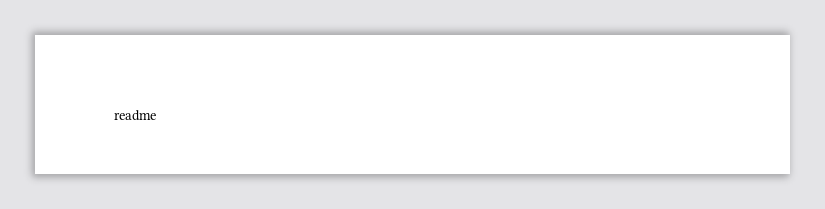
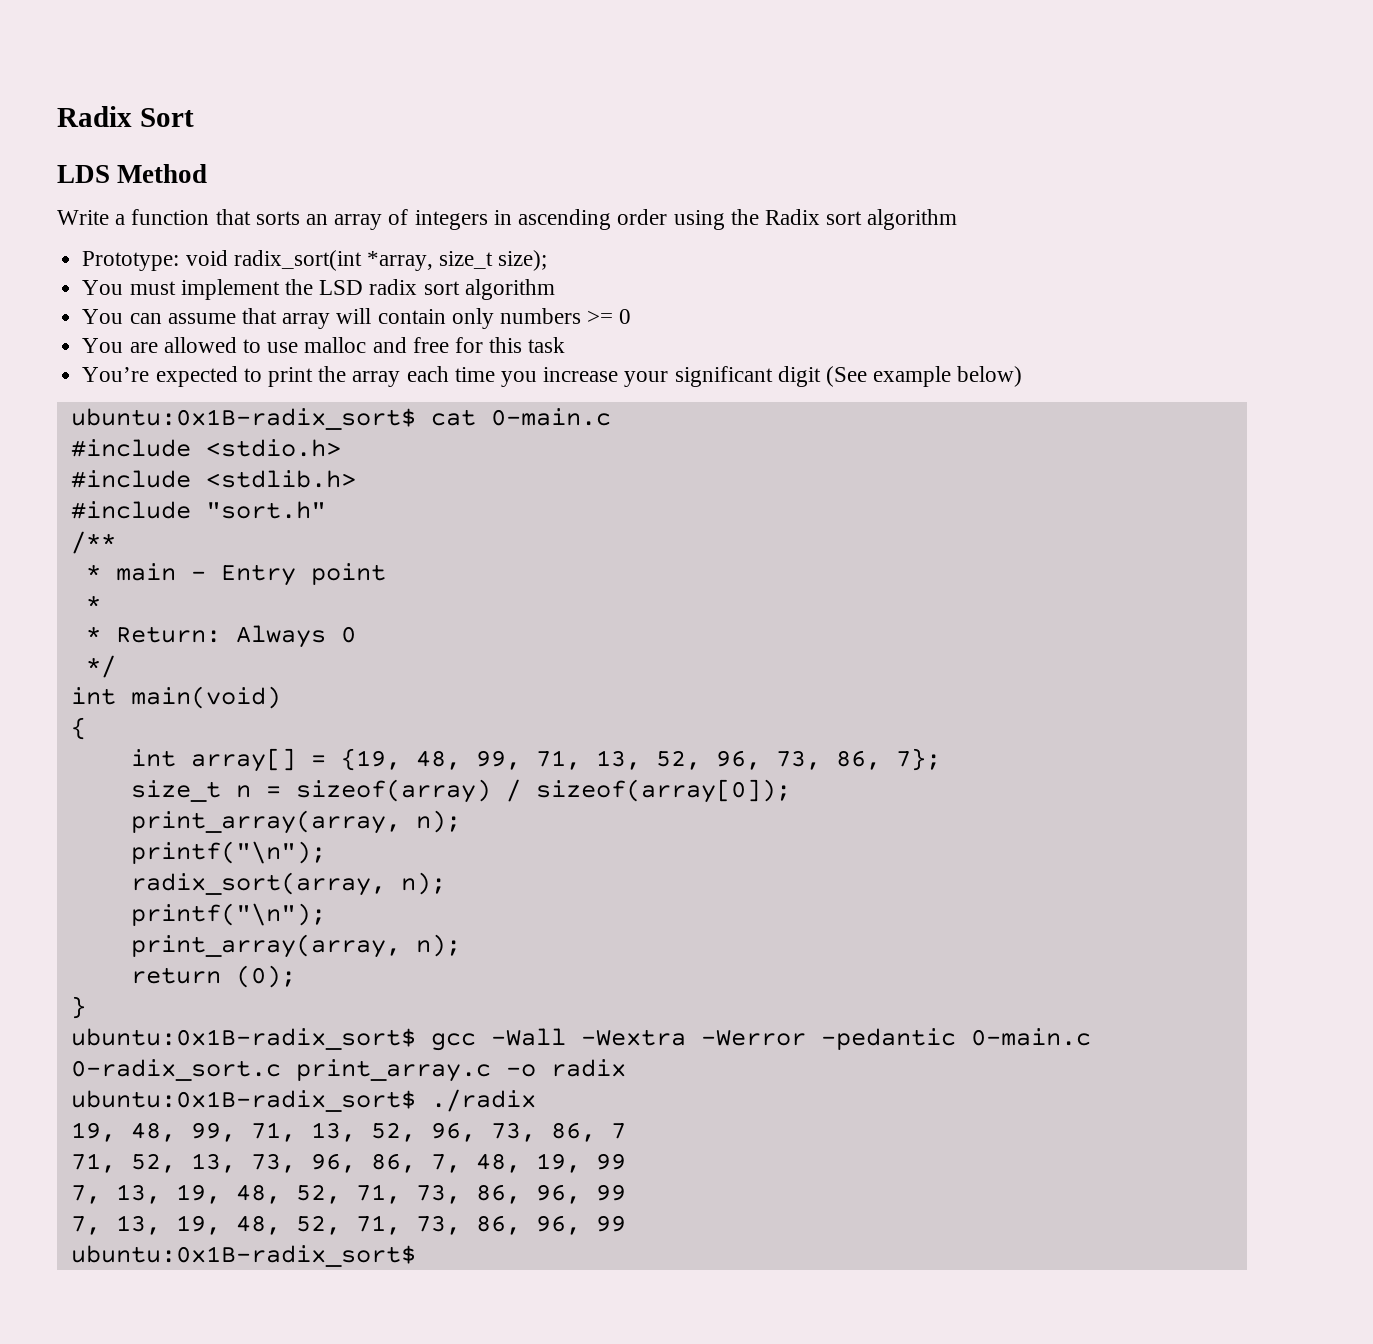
[114,110,156,121] readme -> [57,106,194,127] [57,164,208,183] [57,209,958,230] [82,250,548,271] [82,279,555,300] [82,308,632,329] [82,337,566,353] [82,366,1023,387] [70,408,611,430] [70,439,341,457] [70,470,356,488] [70,501,326,519] [70,531,116,554] [85,563,386,586] [85,595,101,611] [85,625,356,648] [85,655,116,678] [70,686,281,709] [70,717,86,740] [130,748,941,772] [130,779,791,803] [130,810,461,834] [130,841,326,864] [130,872,446,896] [130,903,326,926] [130,934,461,958] [130,965,296,988] [70,996,86,1019] [70,1028,1091,1051] [70,1059,626,1082] [70,1089,536,1112] [70,1122,626,1142] [70,1153,626,1173] [70,1184,626,1204] [70,1215,626,1235] [70,1245,416,1267] Radix Sort // LDS Method // Write a function that sorts an array of integers in ascending order using the Radix sort algorithm // Prototype: void radix_sort(int *array, size_t size); // You must implement the LSD radix sort algorithm // You can assume that array will contain only numbers >= 0 // You are allowed to use malloc and free for this task // You’re expected to print the array each time you increase your significant digit (See example below) // ubuntu:0x1B-radix_sort$ cat 0-main.c // #include <stdio.h> // #include <stdlib.h> // #include "sort.h" // /** // * main - Entry point // * // * Return: Always 0 // */ // int main(void) // { // int array[] = {19, 48, 99, 71, 13, 52, 96, 73, 86, 7}; // size_t n = sizeof(array) / sizeof(array[0]); // print_array(array, n); // printf("\n"); // radix_sort(array, n); // printf("\n"); // print_array(array, n); // return (0); // } // ubuntu:0x1B-radix_sort$ gcc -Wall -Wextra -Werror -pedantic 0-main.c 0-radix_sort.c print_array.c -o radix // ubuntu:0x1B-radix_sort$ ./radix // 19, 48, 99, 71, 13, 52, 96, 73, 86, 7 // 71, 52, 13, 73, 96, 86, 7, 48, 19, 99 // 7, 13, 19, 48, 52, 71, 73, 86, 96, 99 // 7, 13, 19, 48, 52, 71, 73, 86, 96, 99 // ubuntu:0x1B-radix_sort$

